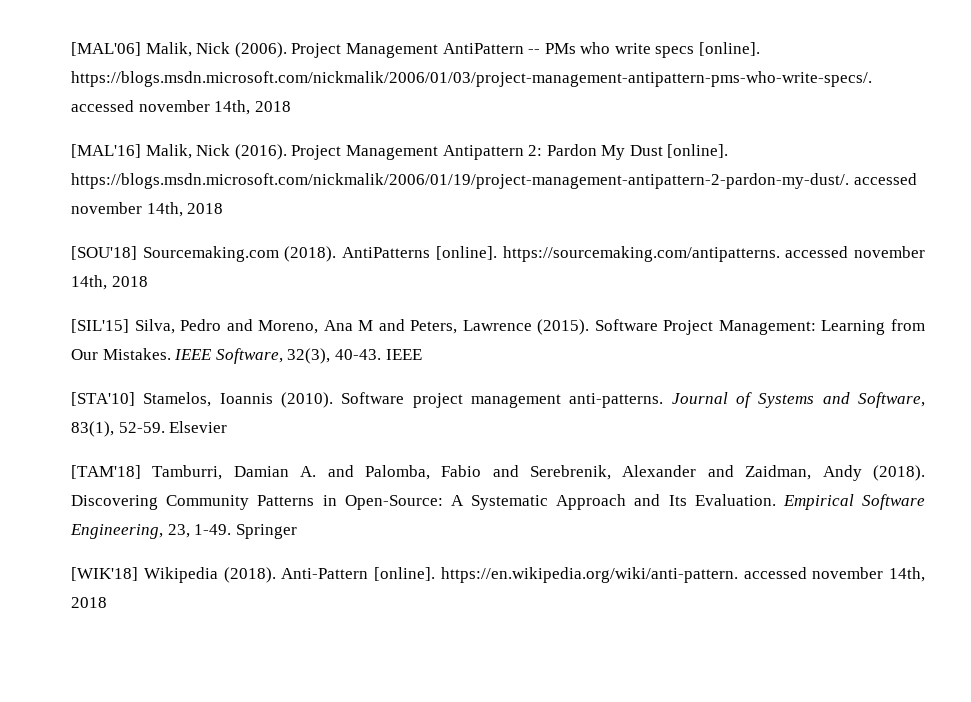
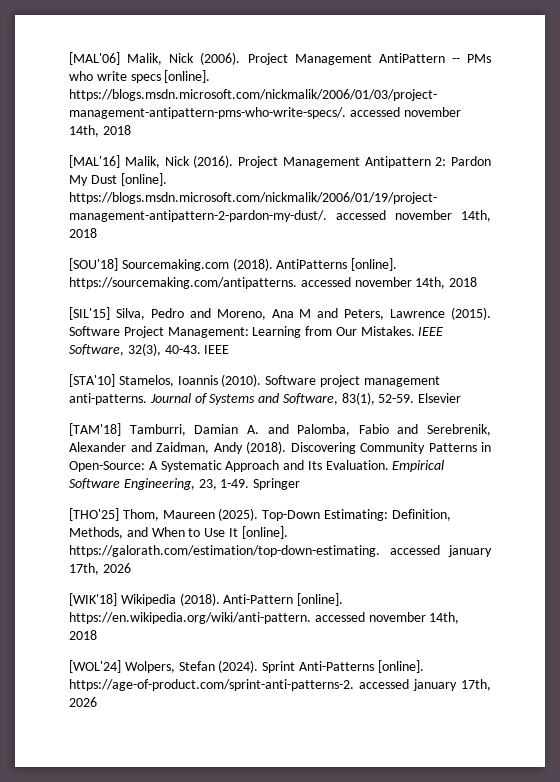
(297, 531) none -> [69,508,451,521] [69,526,288,539] [69,545,492,557] [69,563,131,575] // [THO'25] Thom, Maureen (2025). Top-Down Estimating: Definition, Methods, and When to Use It [online]. https://galorath.com/estimation/top-down-estimating. accessed january 17th, 2026
(107, 602) none -> [69,660,424,673] [69,679,491,691] [69,697,97,707] // [WOL'24] Wolpers, Stefan (2024). Sprint Anti-Patterns [online]. https://age-of-product.com/sprint-anti-patterns-2. accessed january 17th, 2026

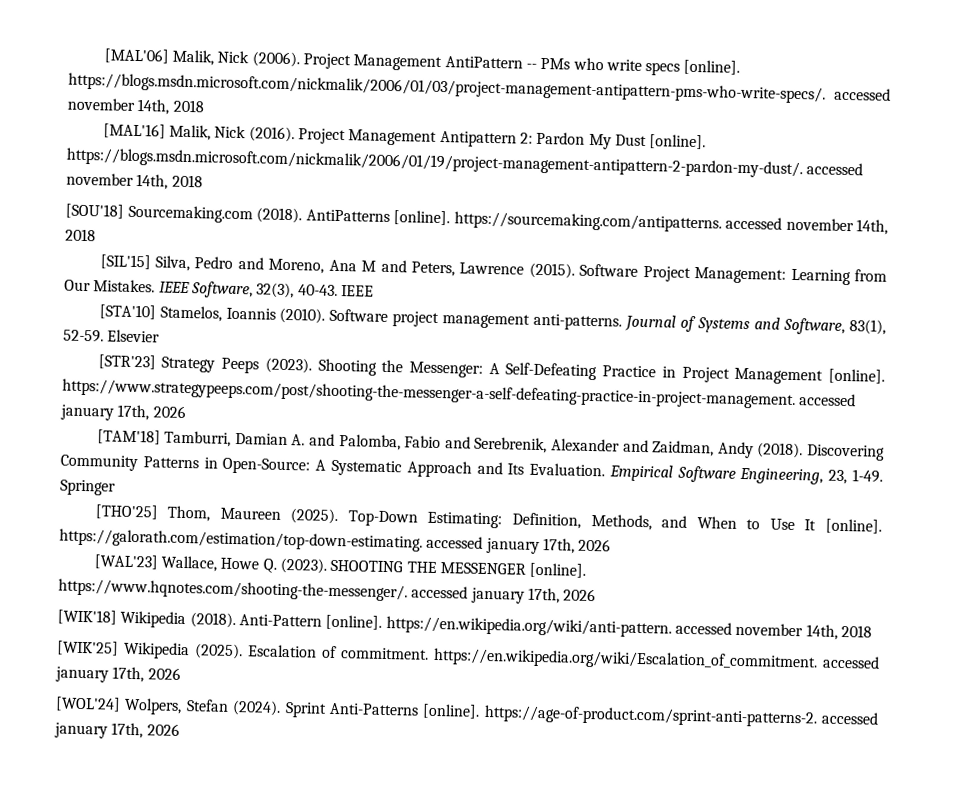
(462, 398) none -> [97,354,886,385] [62,378,857,410] [60,404,186,421] // [STR'23] Strategy Peeps (2023). Shooting the Messenger: A Self-Defeating Practice in Project Management [online]. https://www.strategypeeps.com/post/shooting-the-messenger-a-self-defeating-practice-in-project-management. accessed january 17th, 2026
(131, 568) none -> [93,554,587,578] [58,578,597,604] // [WAL'23] Wallace, Howe Q. (2023). SHOOTING THE MESSENGER [online]. https://www.hqnotes.com/shooting-the-messenger/. accessed january 17th, 2026
(97, 635) none -> [57,640,880,672] [55,666,181,683] // [WIK'25] Wikipedia (2025). Escalation of commitment. https://en.wikipedia.org/wiki/Escalation_of_commitment. accessed january 17th, 2026

